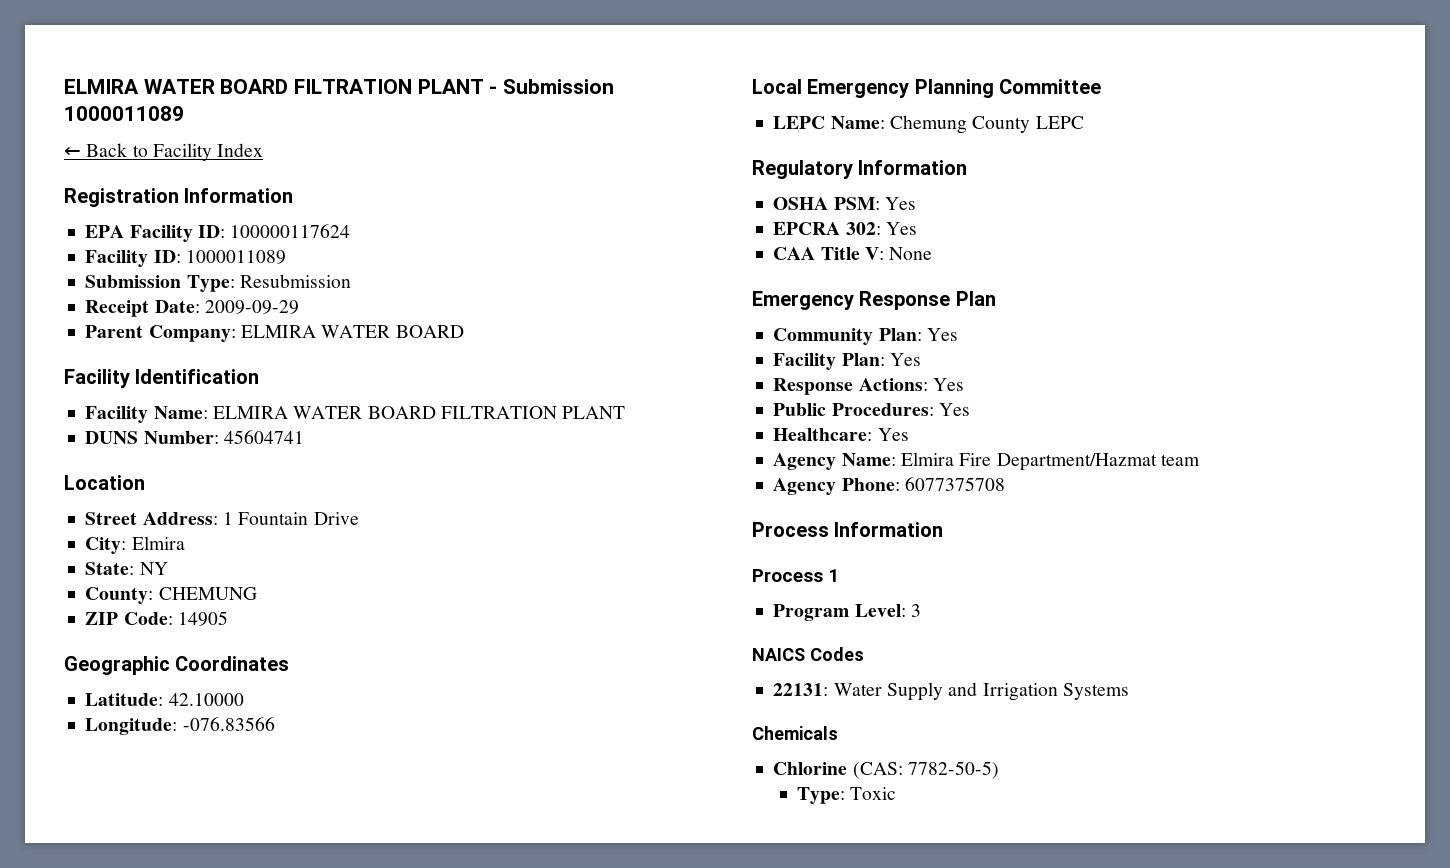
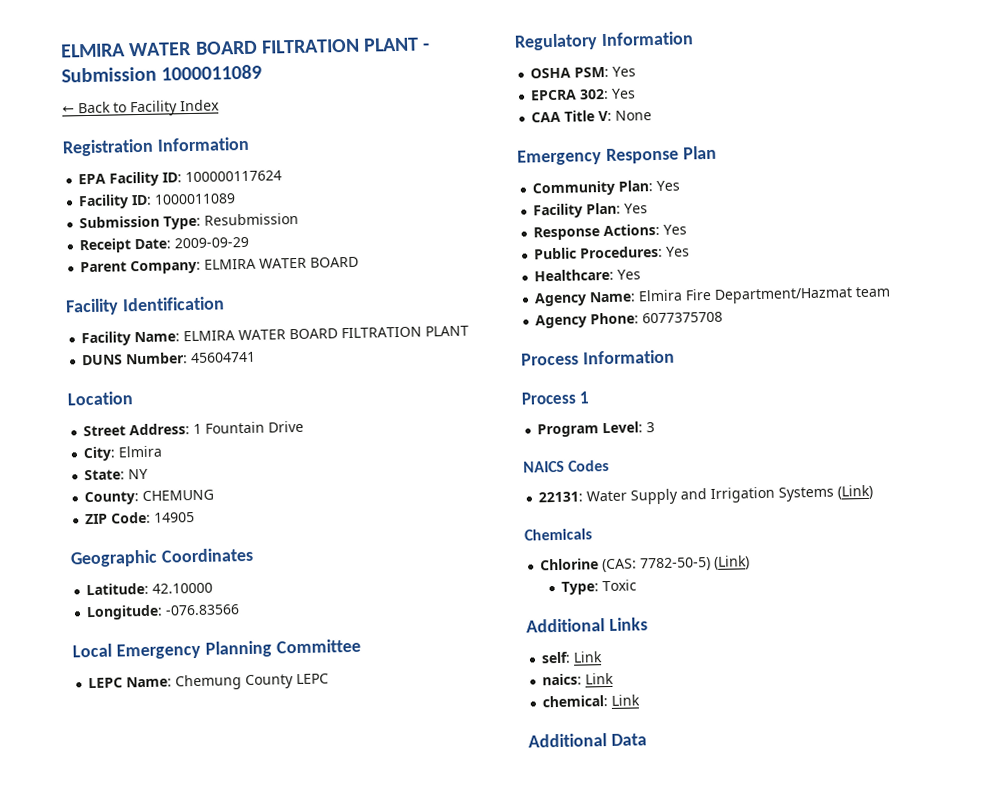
(1129, 691) none -> [837,484,874,500] (Link)
(999, 770) none -> [714,555,751,570] (Link)
(897, 793) none -> [526,617,648,633] [541,651,604,664] [542,672,615,686] [542,694,641,708] [528,733,647,748] // Additional Links // self: Link // naics: Link // chemical: Link // Additional Data

